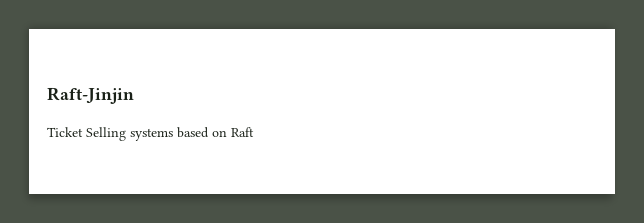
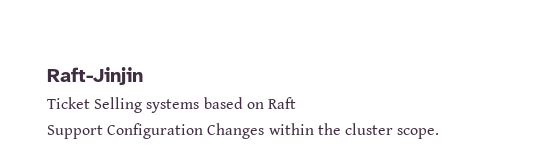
(254, 132) none -> [47,123,440,139] // Support Configuration Changes within the cluster scope.

